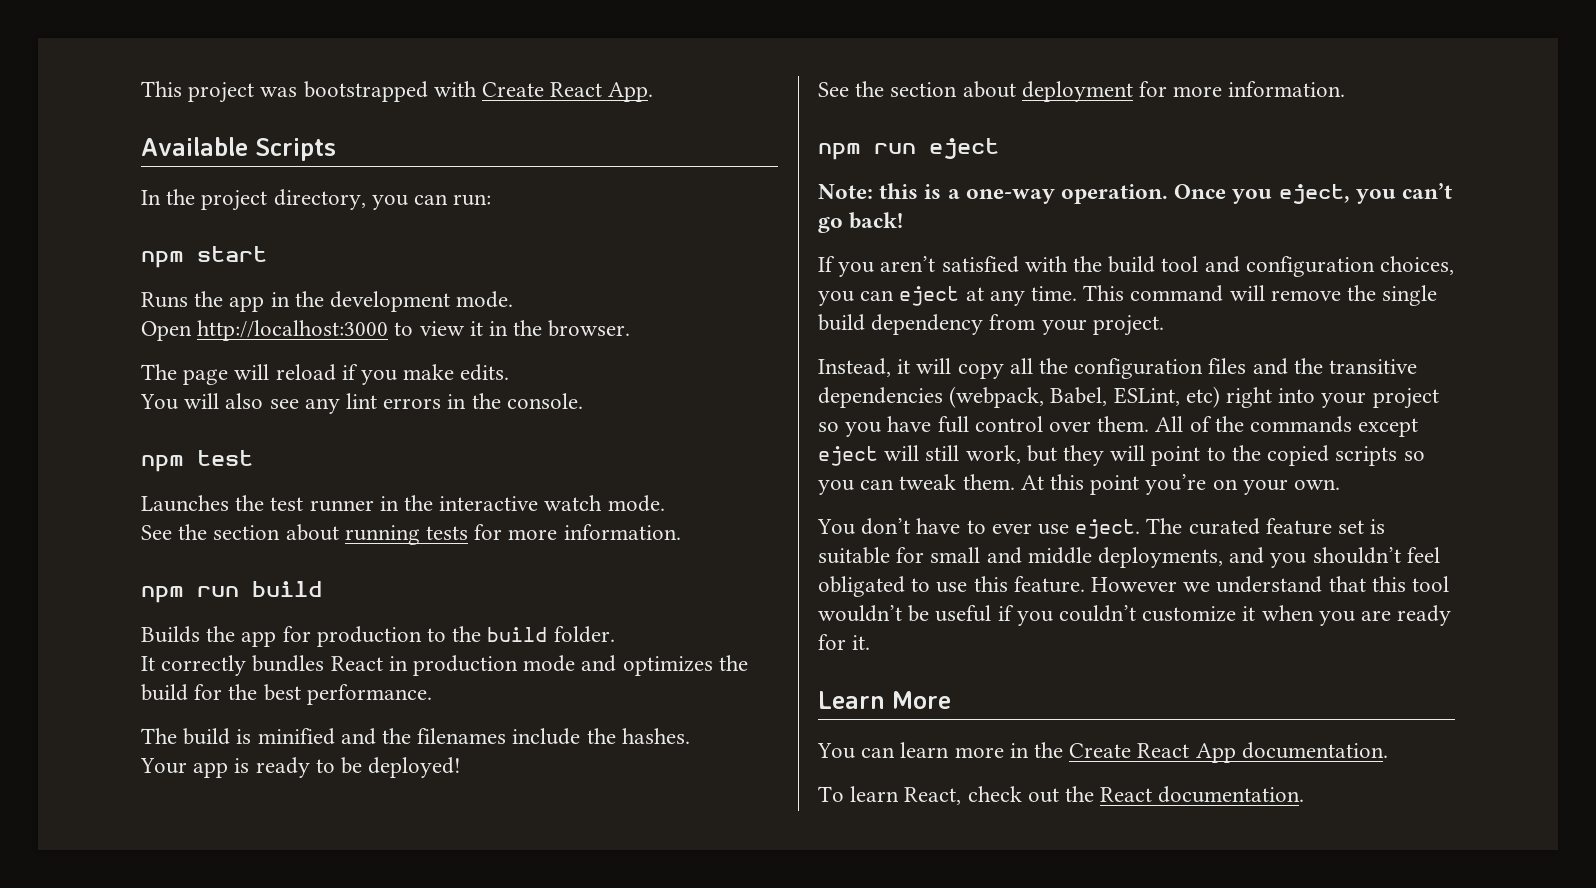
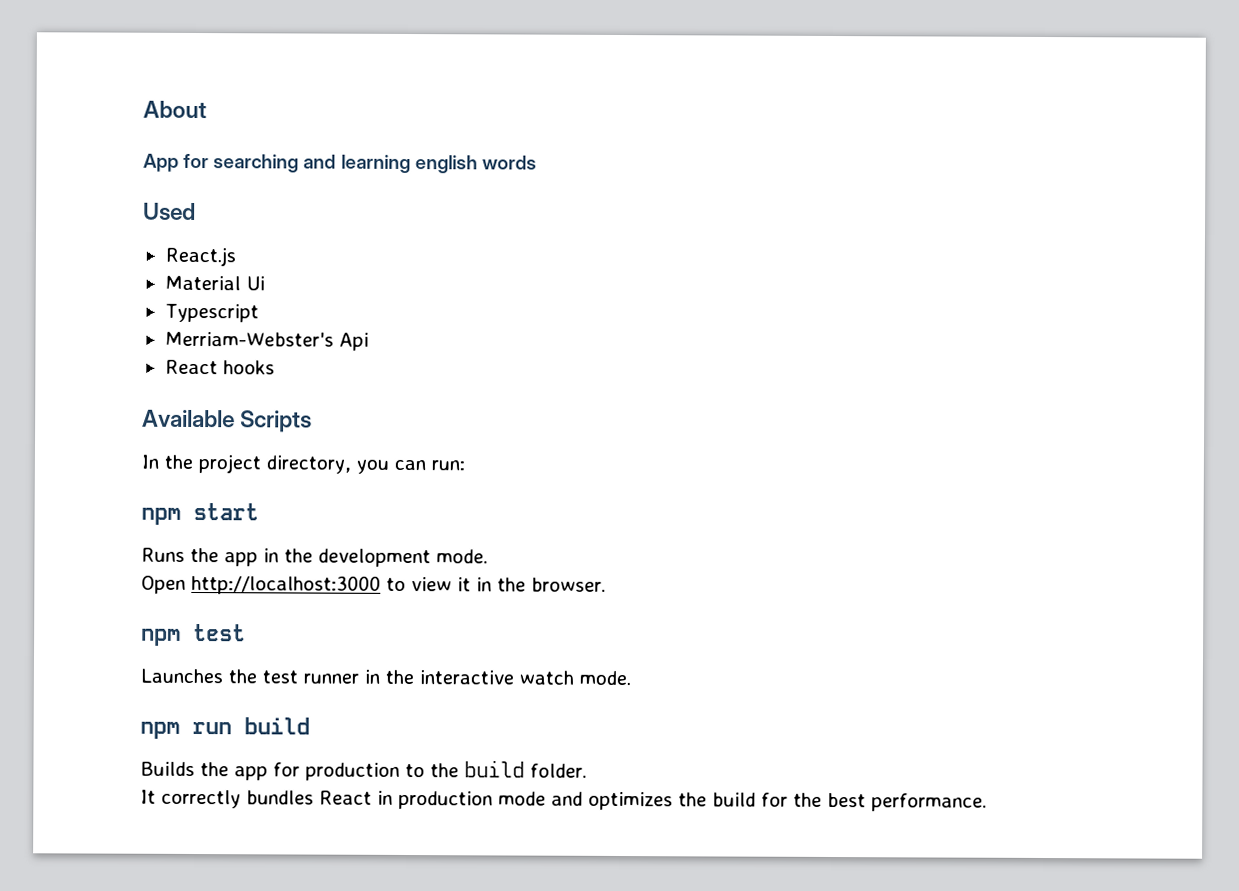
[141,81,654,103] This project was bootstrapped with Create React App. -> [143,100,207,119] [143,153,537,174] [143,202,196,221] [164,246,236,267] [164,275,265,291] [164,303,259,323] [164,331,369,351] [164,359,275,375] About // App for searching and learning english words // Used // React.js // Material Ui // Typescript // Merriam-Webster's Api // React hooks
[141,364,510,385] [140,393,583,414] // The page will reload if you make edits. // You will also see any lint errors in the console. -> (606, 584) none
[141,524,681,545] // See the section about running tests for more information. -> (631, 678) none
[141,728,690,745] [140,757,462,778] [818,81,1346,102] [818,138,999,160] [818,183,1453,204] [818,212,904,233] [818,256,1455,277] [818,285,1438,306] [818,314,1164,336] [818,358,1418,379] [818,386,1439,409] [818,416,1419,437] [818,445,1425,466] [818,474,1341,495] [817,518,1386,539] [818,547,1440,568] [818,576,1450,597] [818,605,1452,626] [818,634,871,650] [818,691,951,709] [817,742,1388,763] [818,786,1305,805] // The build is minified and the filenames include the hashes. // Your app is ready to be deployed! // See the section about deployment for more information. // npm run eject // Note: this is a one-way operation. Once you eject, you can’t go back! // If you aren’t satisfied with the build tool and configuration choices, you can eject at any time. This command will remove the single build dependency from your project. // Instead, it will copy all the configuration files and the transitive dependencies (webpack, Babel, ESLint, etc) right into your project so you have full control over them. All of the commands except eject will still work, but they will point to the copied scripts so you can tweak them. At this point you’re on your own. // You don’t have to ever use eject. The curated feature set is suitable for small and middle deployments, and you shouldn’t feel obligated to use this feature. However we understand that this tool wouldn’t be useful if you couldn’t customize it when you are ready for it. // Learn More // You can learn more in the Create React App documentation. // To learn React, check out the React documentation. -> (987, 802) none

